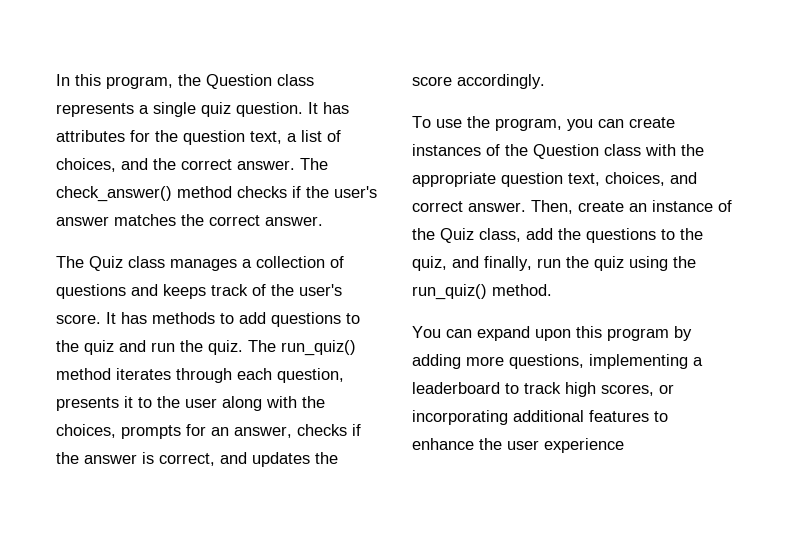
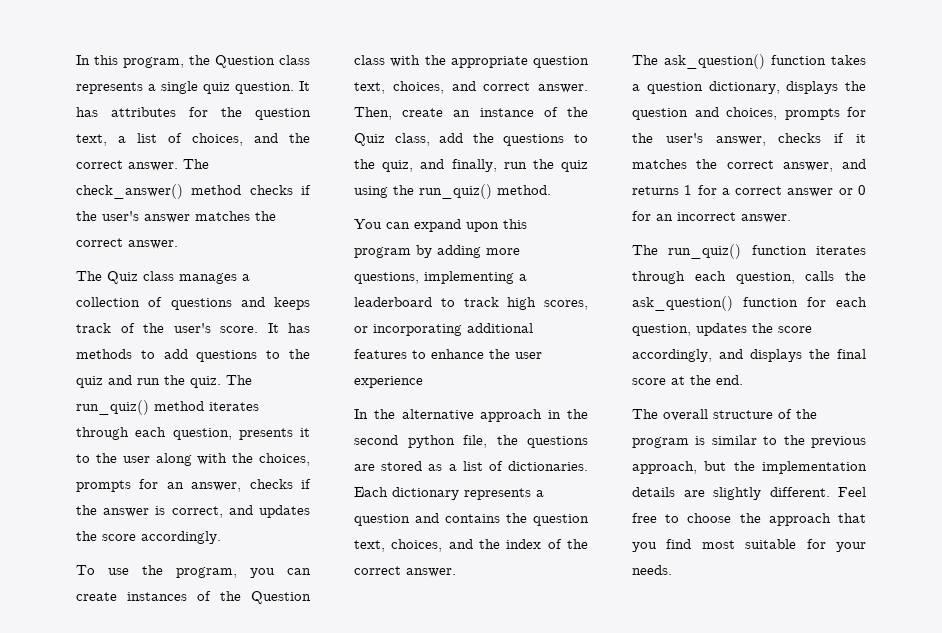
(624, 445) none -> [354,409,588,422] [354,435,588,448] [354,461,588,471] [354,487,544,500] [354,513,589,526] [354,539,588,552] [354,566,456,577] [632,54,866,69] [632,81,866,94] [632,107,866,120] [632,133,866,146] [632,159,866,172] [632,185,866,197] [632,211,791,223] [632,244,866,259] [632,271,866,284] [632,296,867,311] [632,323,812,336] [632,349,866,362] [632,375,743,385] [632,409,817,421] [632,435,866,448] [632,461,867,474] [632,487,866,500] [632,513,866,526] [632,539,866,552] [632,565,672,575] // In the alternative approach in the second python file, the questions are stored as a list of dictionaries. Each dictionary represents a question and contains the question text, choices, and the index of the correct answer. // The ask_question() function takes a question dictionary, displays the question and choices, prompts for the user's answer, checks if it matches the correct answer, and returns 1 for a correct answer or 0 for an incorrect answer. // The run_quiz() function iterates through each question, calls the ask_question() function for each question, updates the score accordingly, and displays the final score at the end. // The overall structure of the program is similar to the previous approach, but the implementation details are slightly different. Feel free to choose the approach that you find most suitable for your needs.

